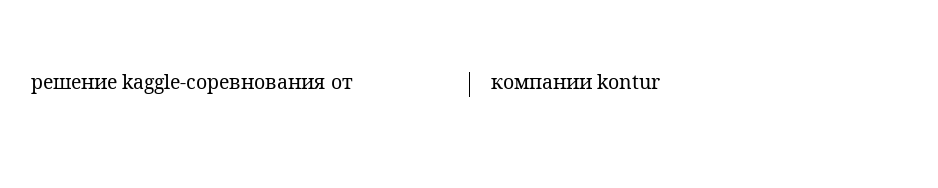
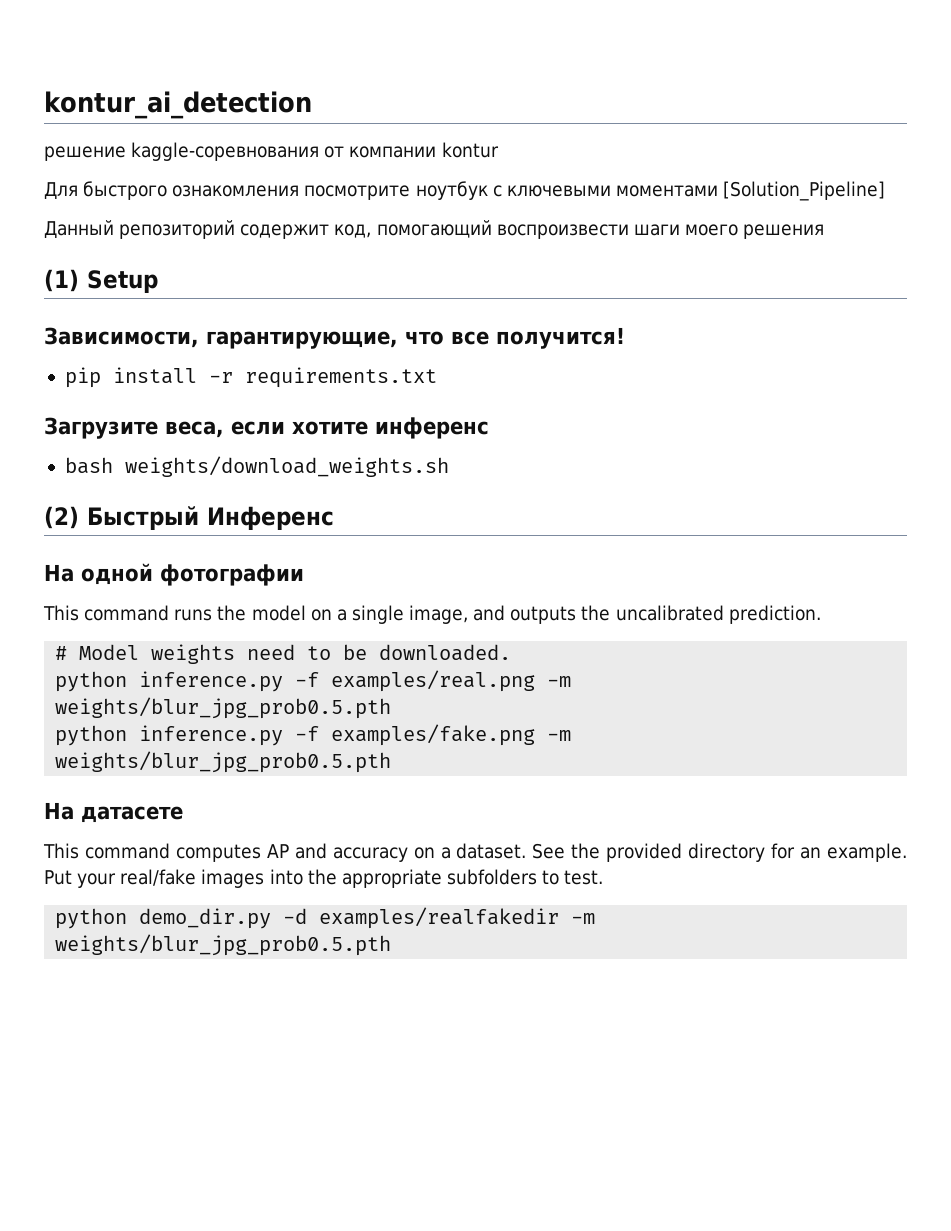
(31, 86) none -> [44,91,312,119] kontur_ai_detection //
(661, 81) none -> [44,181,886,201] [44,220,825,239] [44,269,158,293] [44,327,625,349] [64,367,437,388] [44,417,489,439] [64,456,449,477] [44,506,334,530] [44,563,304,586] [43,605,821,624] [55,644,512,664] [55,670,572,692] [55,697,392,719] [55,724,572,746] [55,751,392,773] [44,802,183,823] [43,843,908,862] [44,869,604,888] [55,907,596,929] [55,934,392,956] // Для быстрого ознакомления посмотрите ноутбук с ключевыми моментами [Solution_Pipeline] // Данный репозиторий содержит код, помогающий воспроизвести шаги моего решения // (1) Setup // Зависимости, гарантирующие, что все получится! // pip install -r requirements.txt // Загрузите веса, если хотите инференс // bash weights/download_weights.sh // (2) Быстрый Инференс // На одной фотографии // This command runs the model on a single image, and outputs the uncalibrated prediction. // # Model weights need to be downloaded. // python inference.py -f examples/real.png -m weights/blur_jpg_prob0.5.pth // python inference.py -f examples/fake.png -m weights/blur_jpg_prob0.5.pth // На датасете // This command computes AP and accuracy on a dataset. See the provided directory for an example. Put your real/fake images into the appropriate subfolders to test. // python demo_dir.py -d examples/realfakedir -m weights/blur_jpg_prob0.5.pth

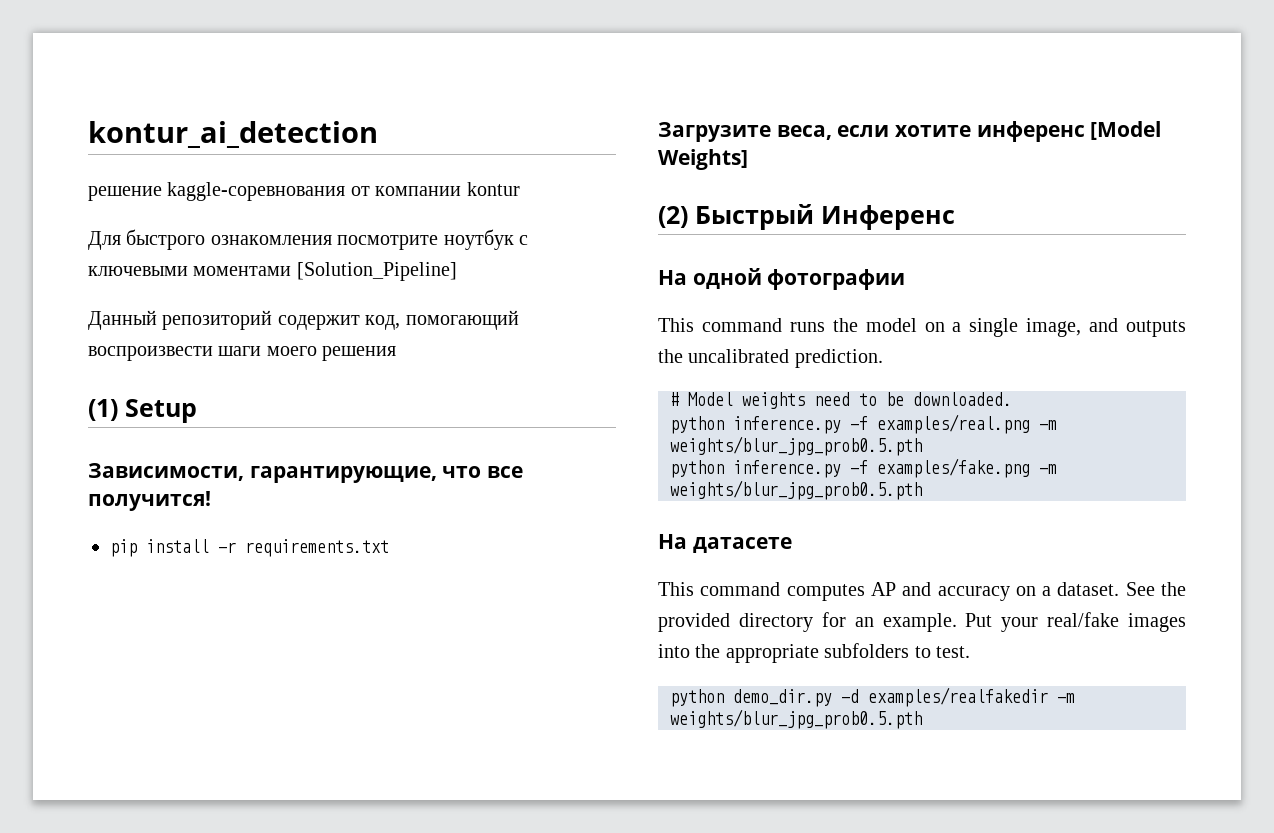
[64,456,449,477] // bash weights/download_weights.sh -> [1090,121,1162,140] [658,149,748,170] [Model Weights]

